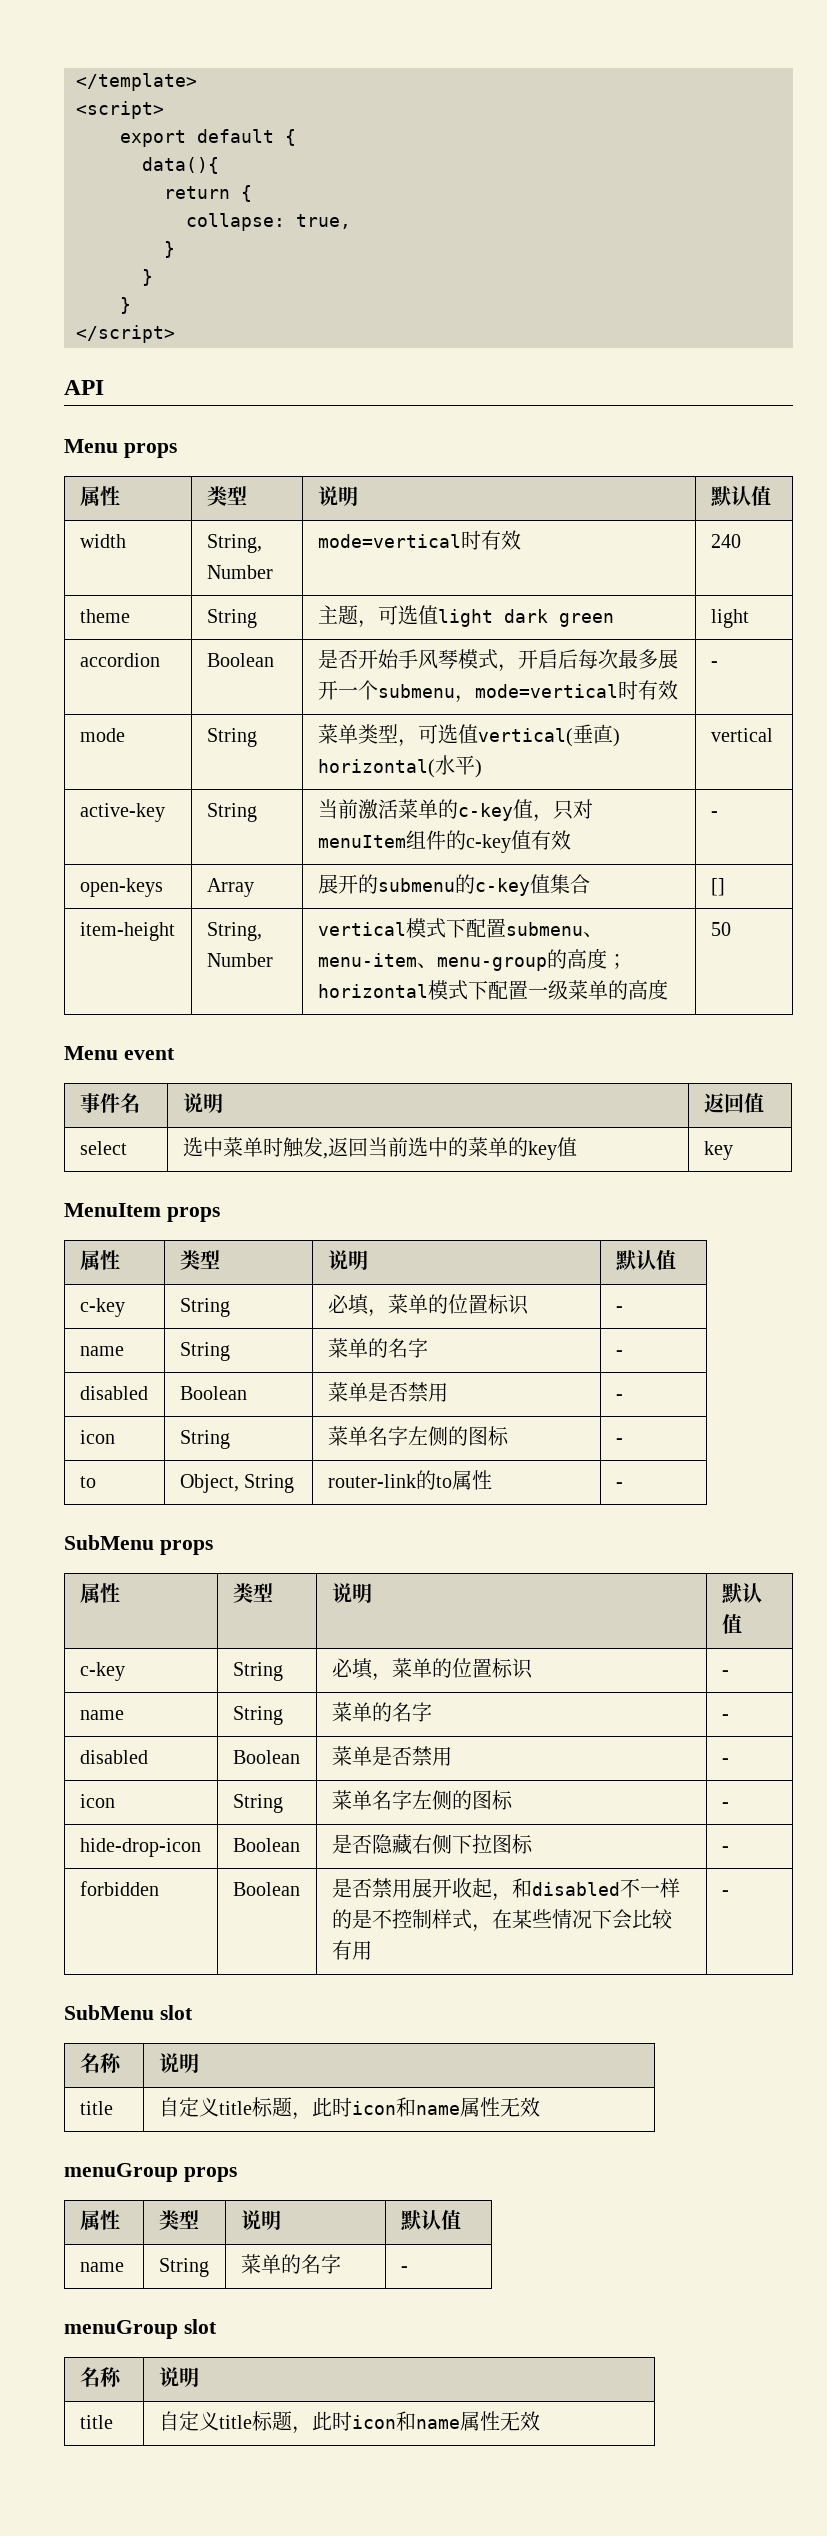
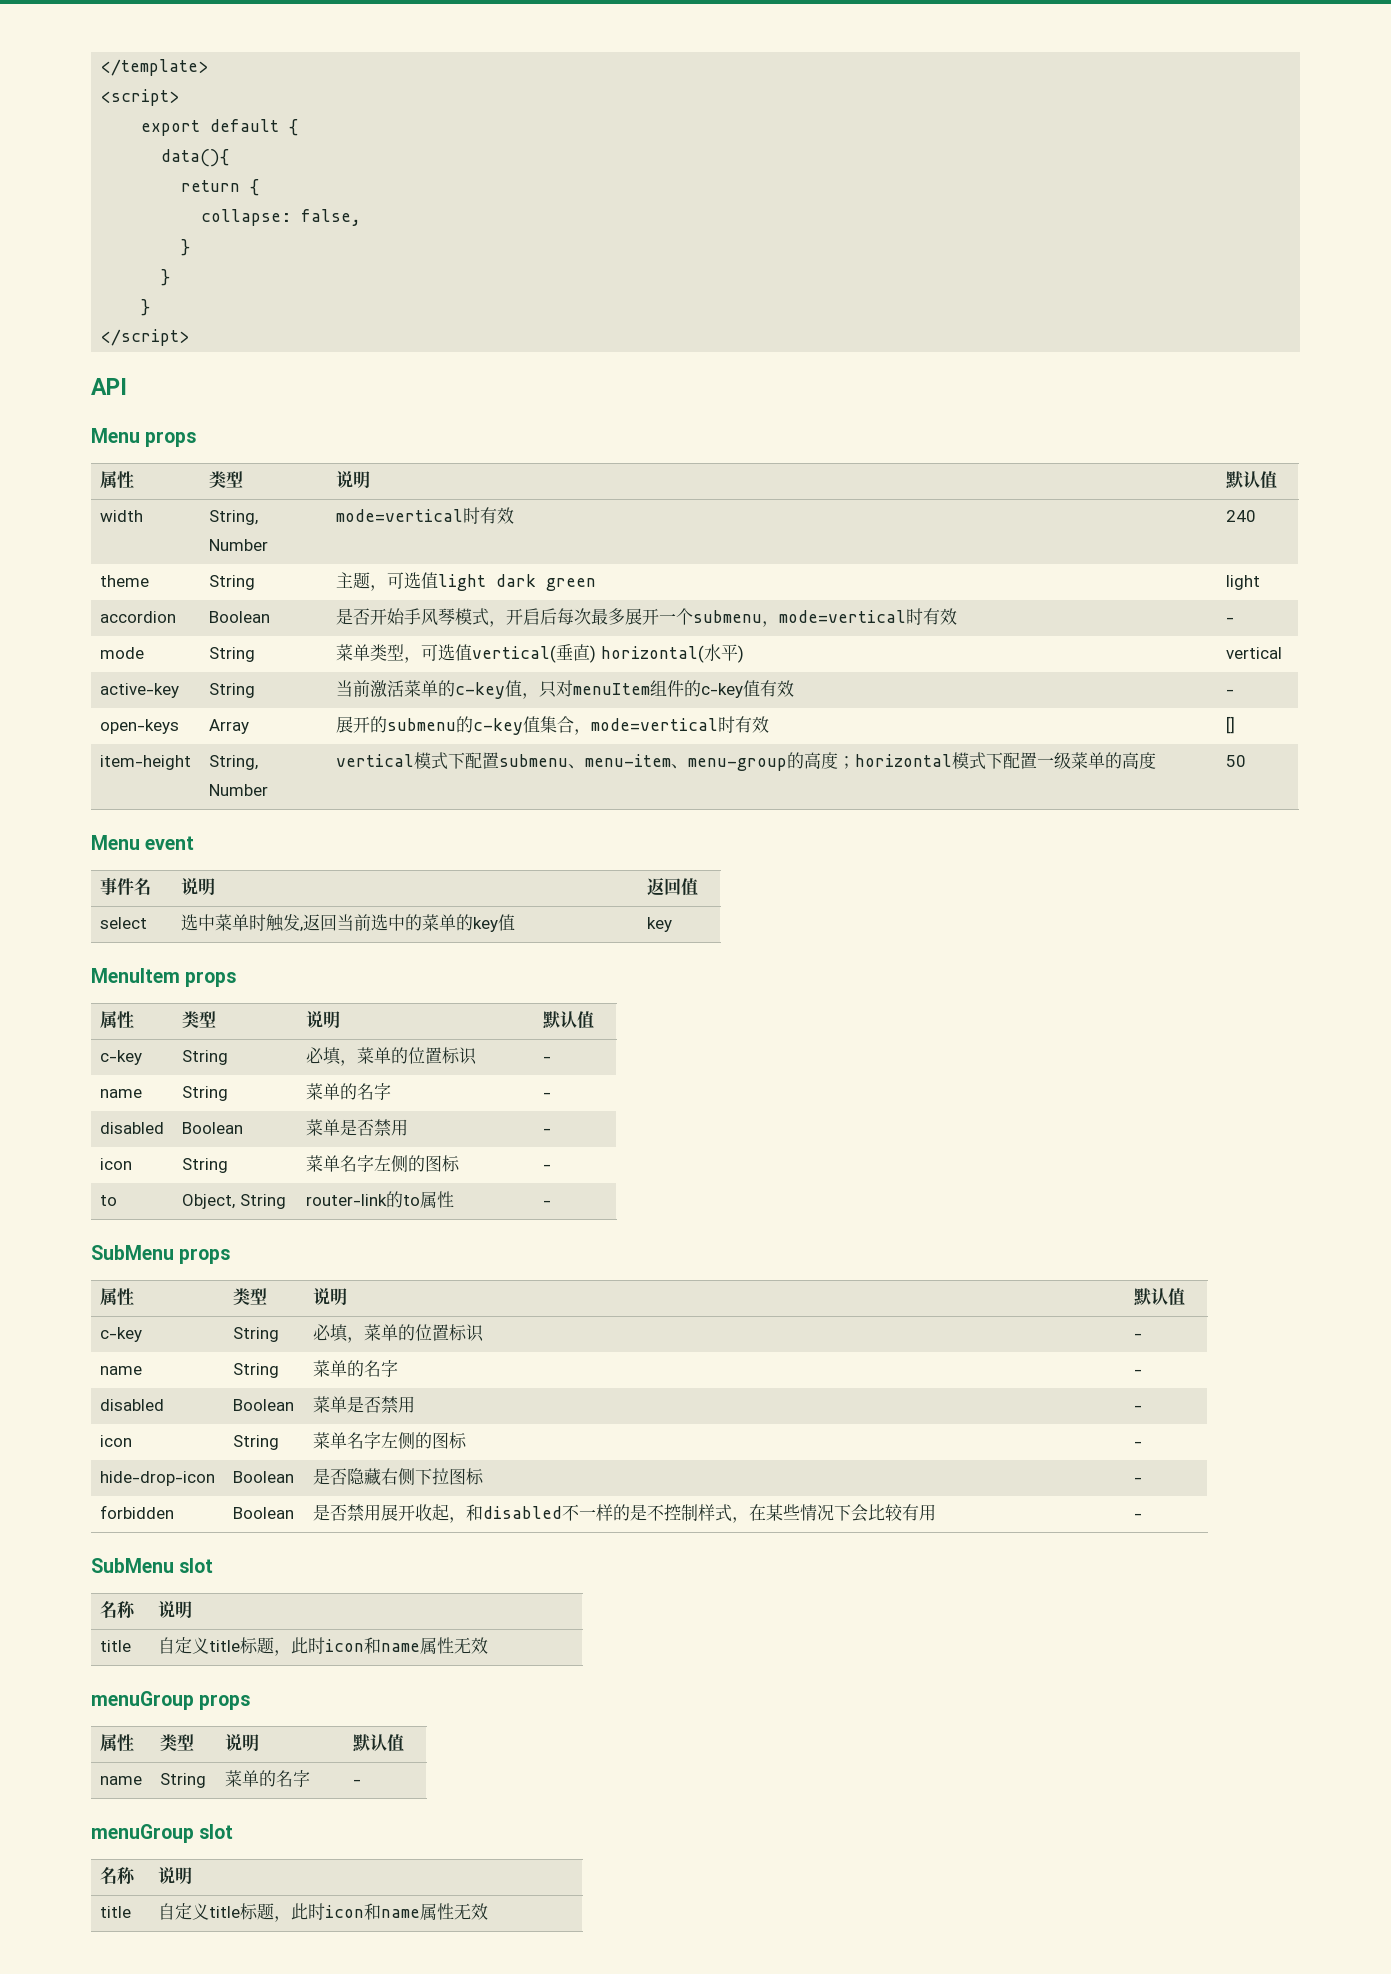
[296,214,351,229] true, -> [301,209,362,226] false,
(590, 884) none -> [573,716,769,735] ，mode=vertical时有效

